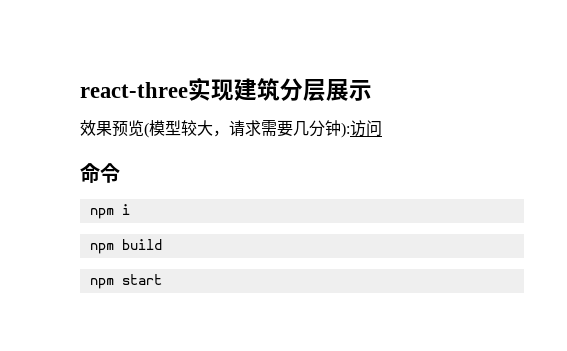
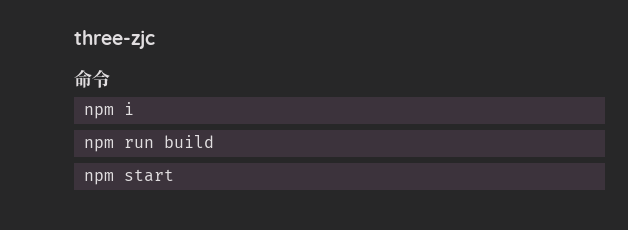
[80,77,372,102] [80,120,382,138] react-three实现建筑分层展示 // 效果预览(模型较大，请求需要几分钟):访问 -> [74,30,155,49] three-zjc
(114, 248) none -> [123,139,154,148] run

